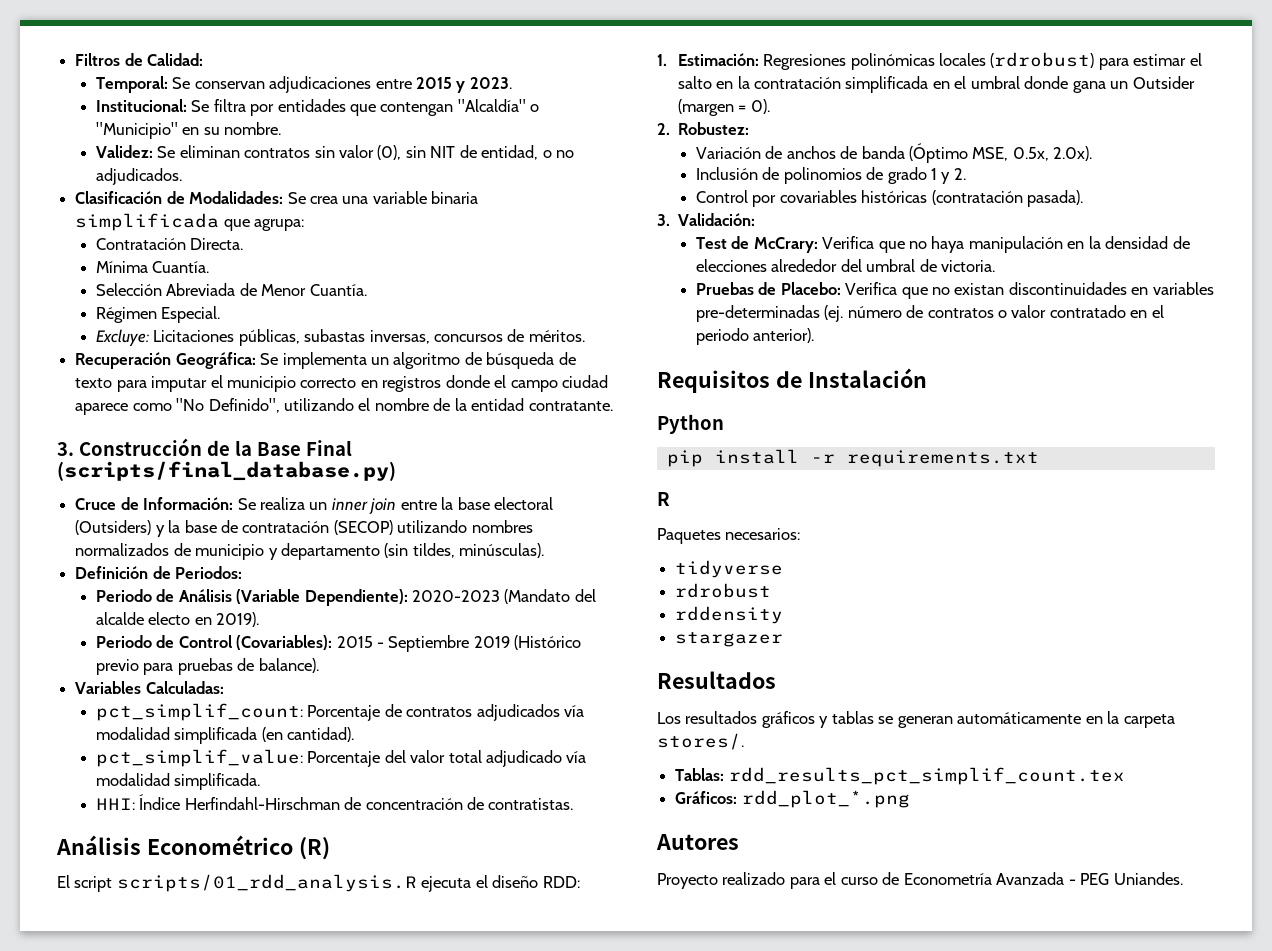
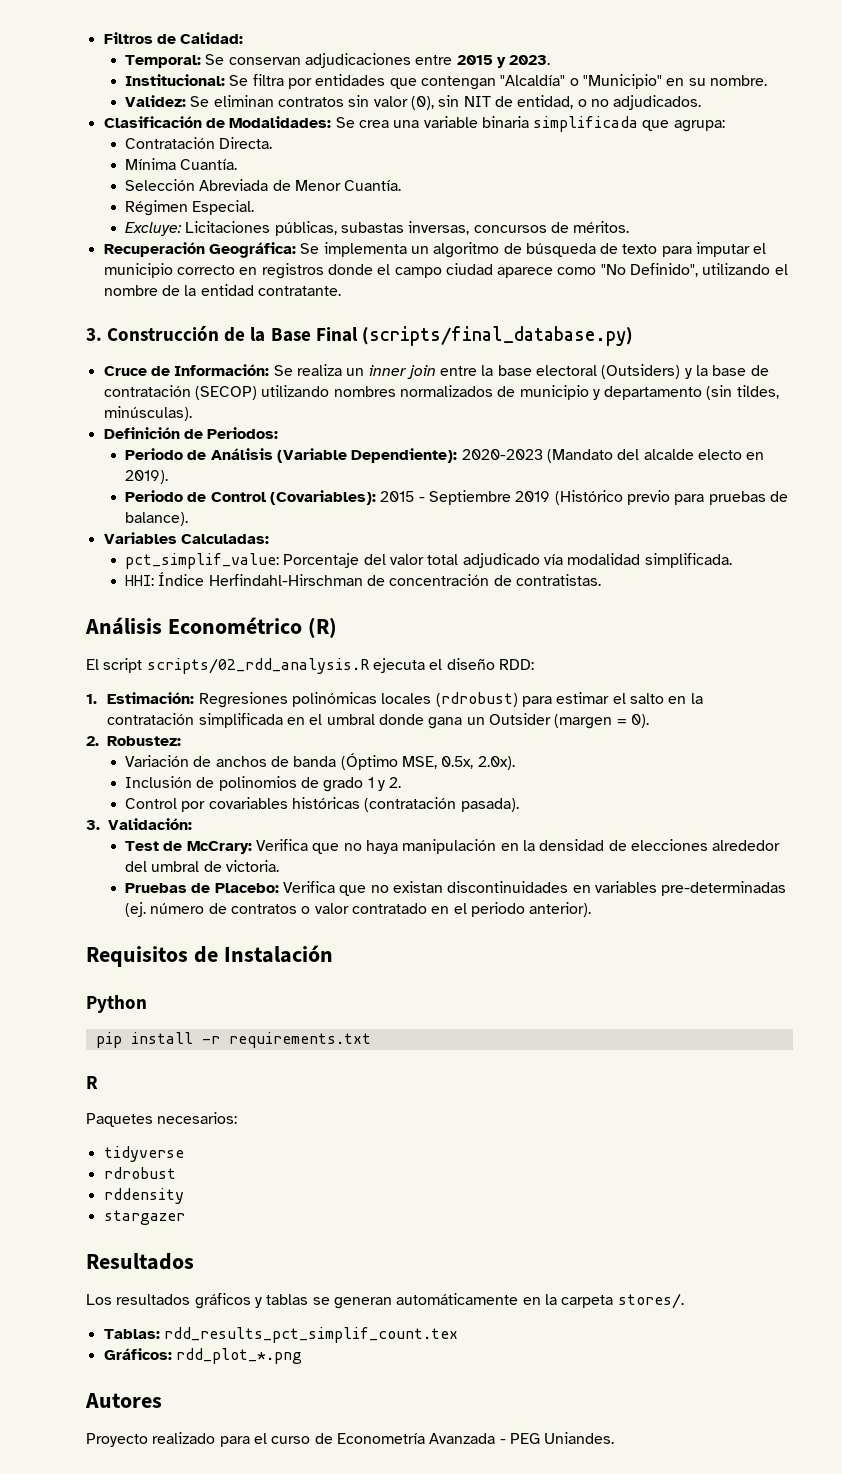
[95,703,585,721] [95,727,355,744] // pct_simplif_count: Porcentaje de contratos adjudicados vía modalidad simplificada (en cantidad). -> (269, 539) none
[116,874,417,892] scripts/01_rdd_analysis.R -> [146,658,369,674] scripts/02_rdd_analysis.R

